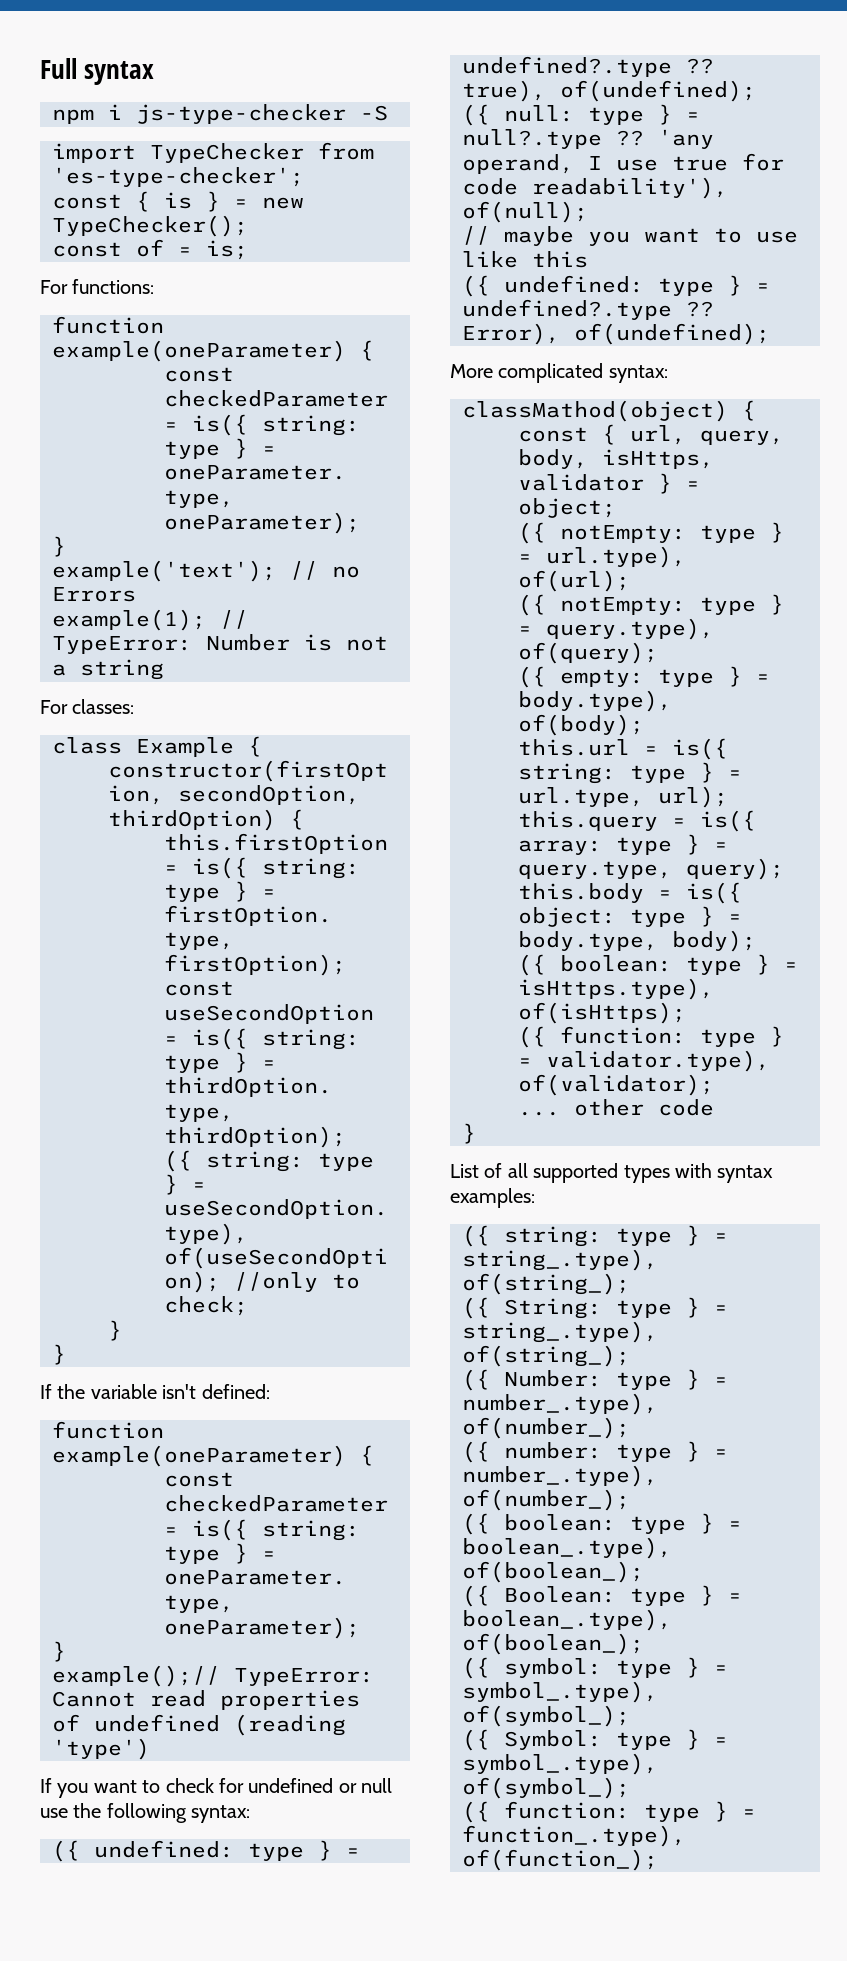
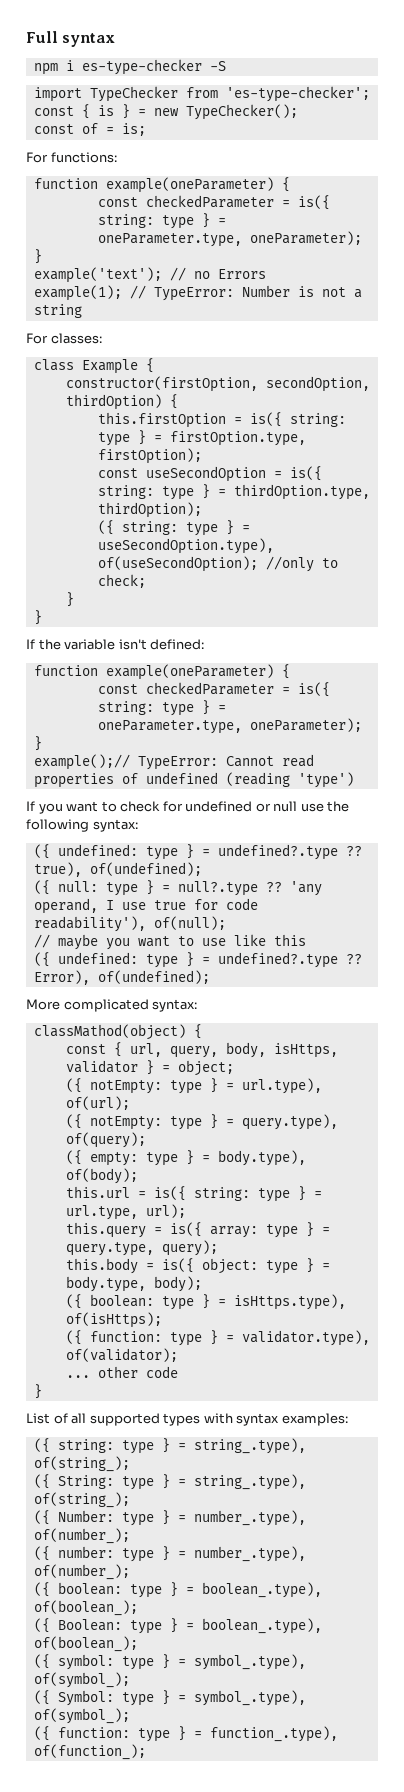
[136,104,346,124] js-type-checker -> [81,59,202,75] es-type-checker

